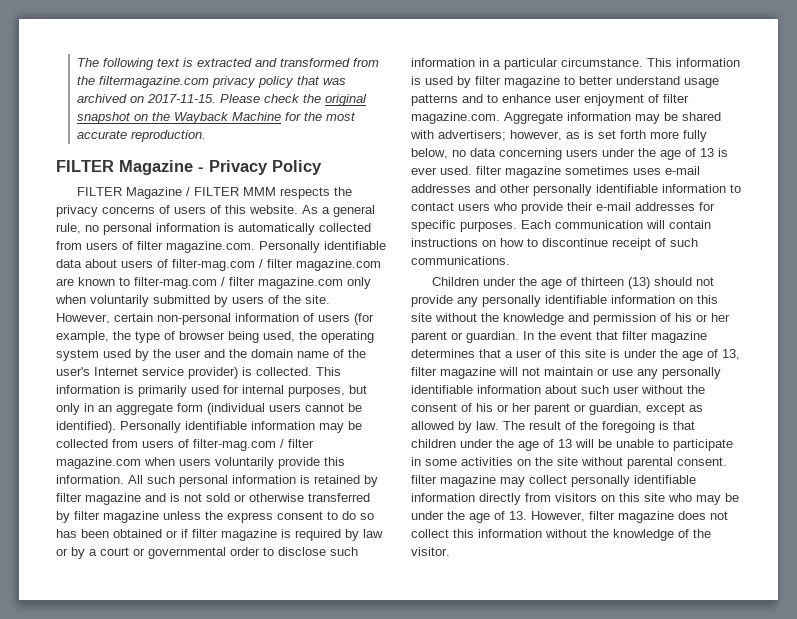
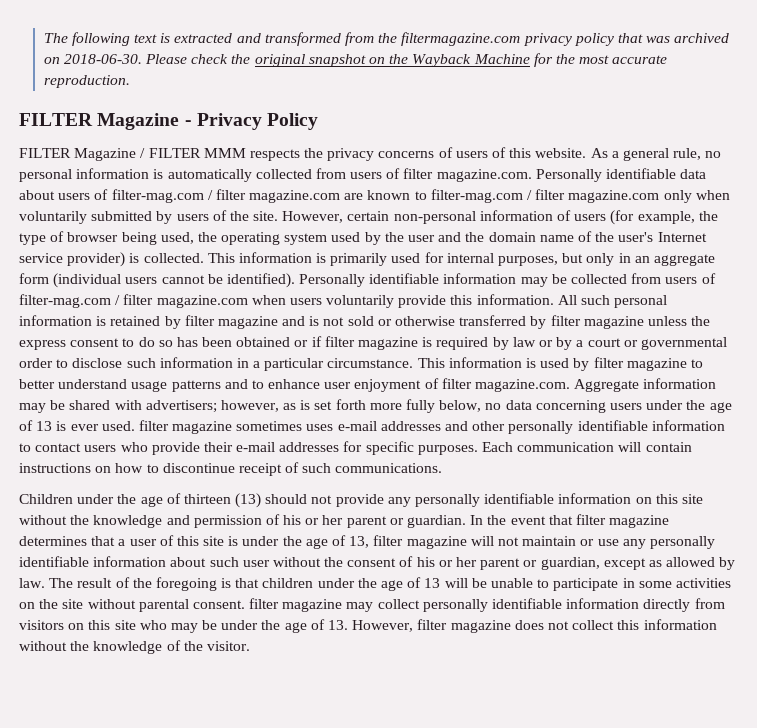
[146,94,216,103] 2017-11-15. -> [63,54,142,64] 2018-06-30.

